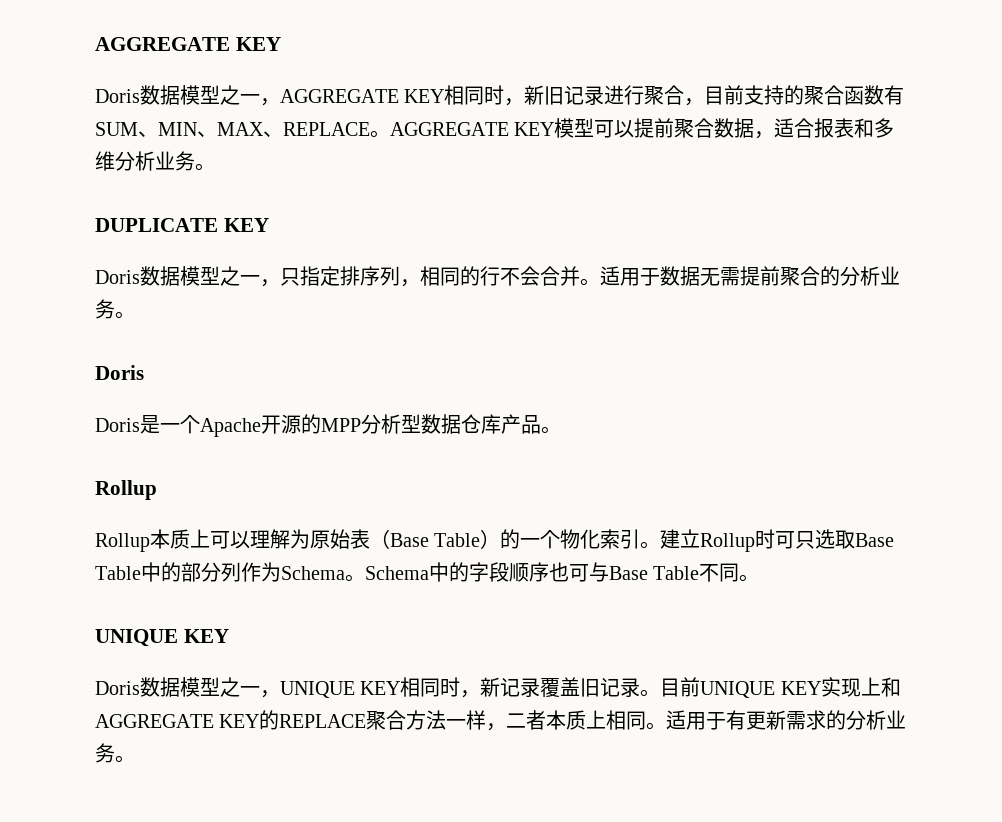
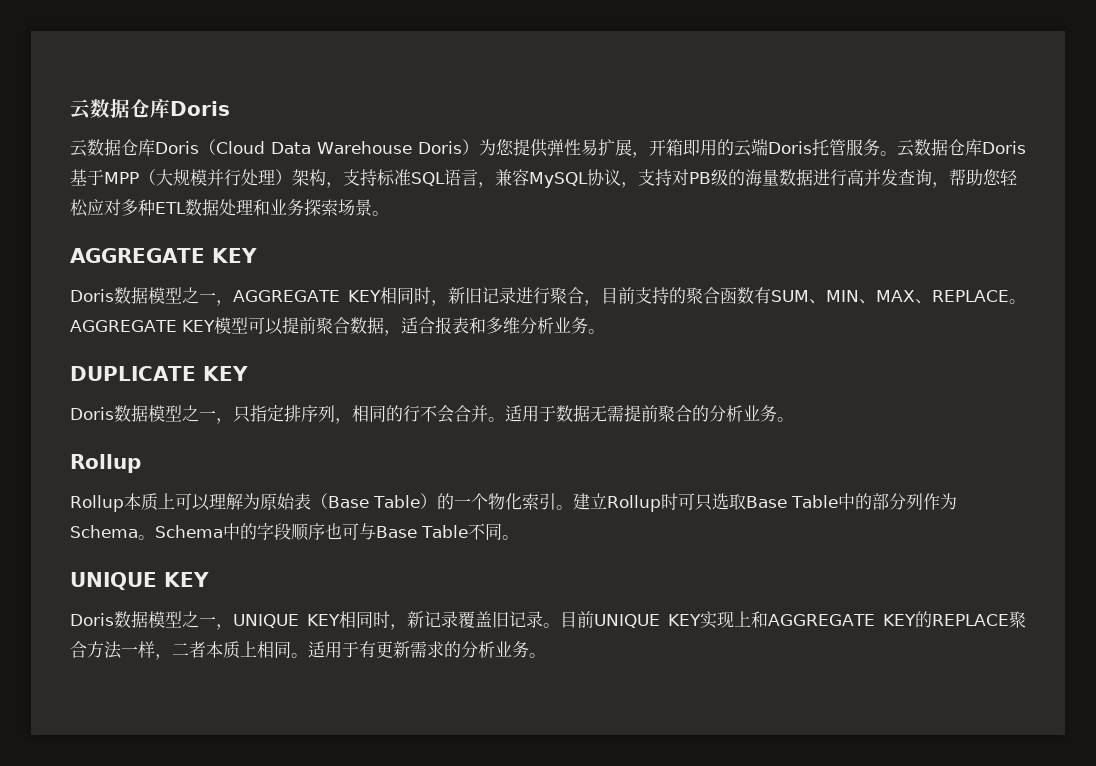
(95, 44) none -> [70,98,230,120] [70,138,1026,158] [70,169,1018,188] [70,199,389,217] 云数据仓库Doris // 云数据仓库Doris（Cloud Data Warehouse Doris）为您提供弹性易扩展，开箱即用的云端Doris托管服务。云数据仓库Doris基于MPP（大规模并行处理）架构，支持标准SQL语言，兼容MySQL协议，支持对PB级的海量数据进行高并发查询，帮助您轻松应对多种ETL数据处理和业务探索场景。 //
[95,365,144,380] [95,414,561,437] // Doris // Doris是一个Apache开源的MPP分析型数据仓库产品。 -> (794, 419) none

